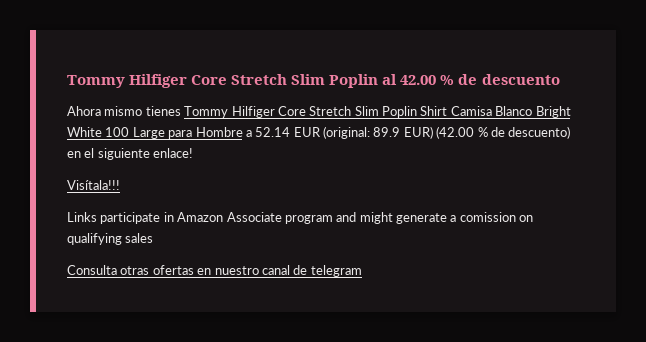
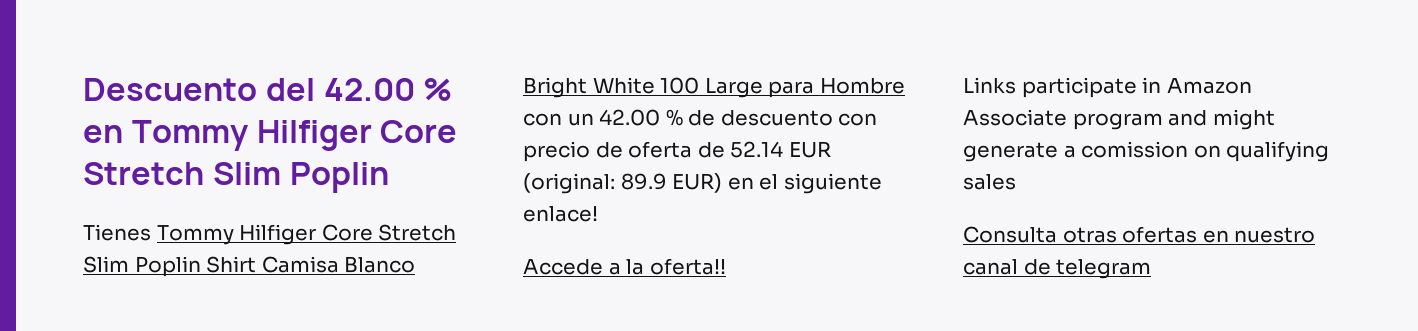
[67,74,560,88] [67,106,181,116] Tommy Hilfiger Core Stretch Slim Poplin al 42.00 % de descuento // Ahora mismo tienes -> [83,78,453,101] [83,120,458,151] [83,162,389,193] [83,224,151,241] Descuento del 42.00 % en Tommy Hilfiger Core Stretch Slim Poplin // Tienes
[245,130,252,137] a -> [523,109,878,126] [523,141,725,162] con un 42.00 % de descuento con precio de oferta de
[436,126,571,139] (42.00 % de descuento) -> (723, 183) none
[67,180,120,190] Visítala!!! -> [523,258,726,275] Accede a la oferta!!

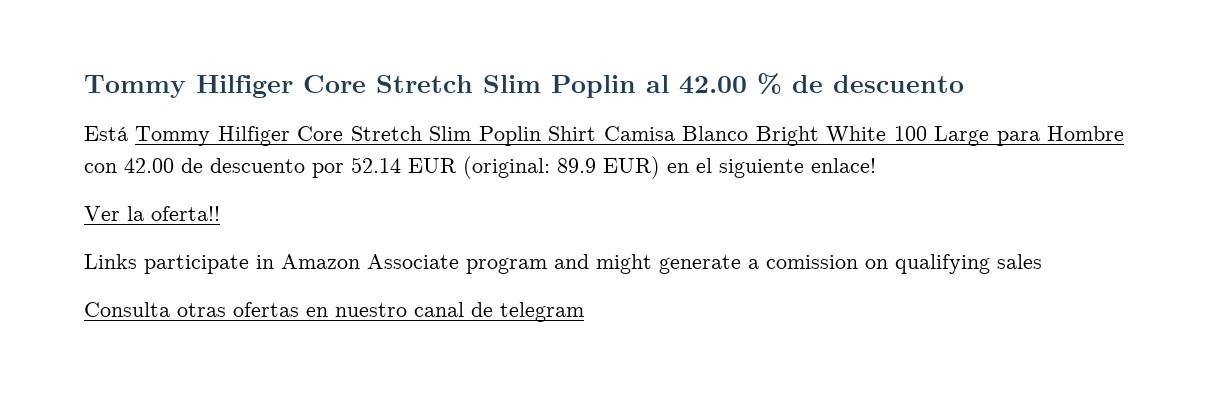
[83,78,453,101] [83,120,458,151] [83,162,389,193] [83,224,151,241] Descuento del 42.00 % en Tommy Hilfiger Core Stretch Slim Poplin // Tienes -> [84,73,964,98] [84,126,128,141] Tommy Hilfiger Core Stretch Slim Poplin al 42.00 % de descuento // Está
[567,109,878,126] [523,141,725,162] un 42.00 % de descuento con precio de oferta de -> [124,158,344,178] 42.00 de descuento por
[523,259,621,275] Accede a -> [84,206,120,221] Ver

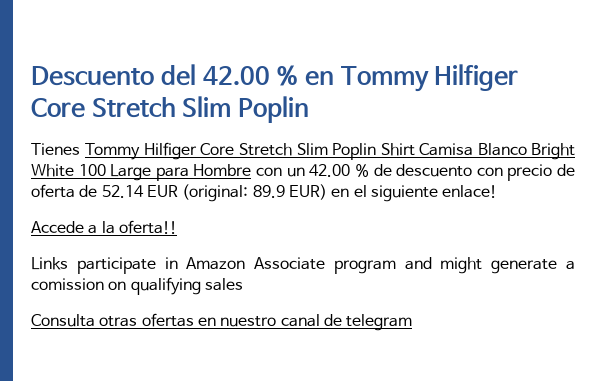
[84,73,964,98] [84,126,128,141] Tommy Hilfiger Core Stretch Slim Poplin al 42.00 % de descuento // Está -> [31,64,519,92] [31,96,310,123] [31,143,80,155] Descuento del 42.00 % en Tommy Hilfiger Core Stretch Slim Poplin // Tienes
[124,158,344,178] 42.00 de descuento por -> [286,164,576,181] [31,184,98,198] un 42.00 % de descuento con precio de oferta de
[84,206,120,221] Ver -> [31,221,98,234] Accede a

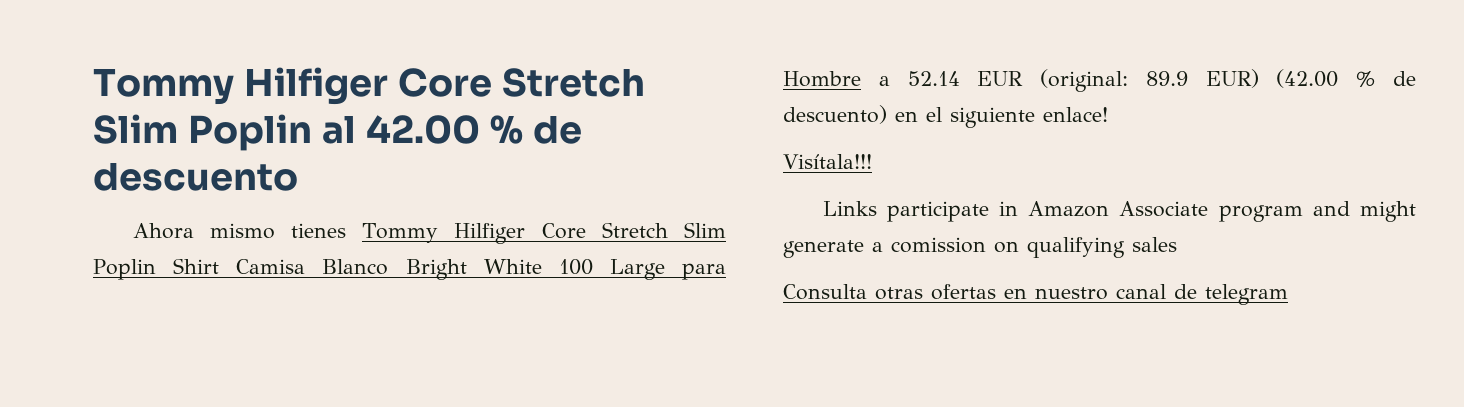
[31,64,519,92] [31,96,310,123] [31,143,80,155] Descuento del 42.00 % en Tommy Hilfiger Core Stretch Slim Poplin // Tienes -> [93,67,645,105] [93,114,582,151] [93,163,298,191] [132,223,347,239] Tommy Hilfiger Core Stretch Slim Poplin al 42.00 % de descuento // Ahora mismo tienes
[256,164,576,181] [31,184,98,198] con un 42.00 % de descuento con precio de oferta de -> [878,76,890,86] a
(327, 192) none -> [1276,69,1416,88] [783,105,887,124] (42.00 % de descuento)
[31,220,177,234] Accede a la oferta!! -> [783,154,872,169] Visítala!!!

